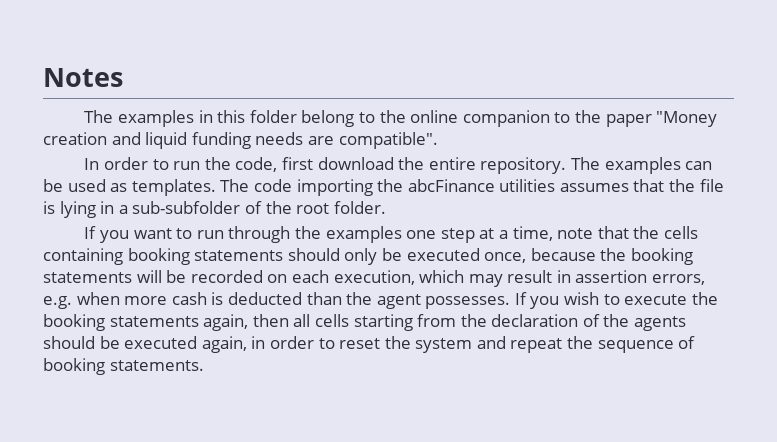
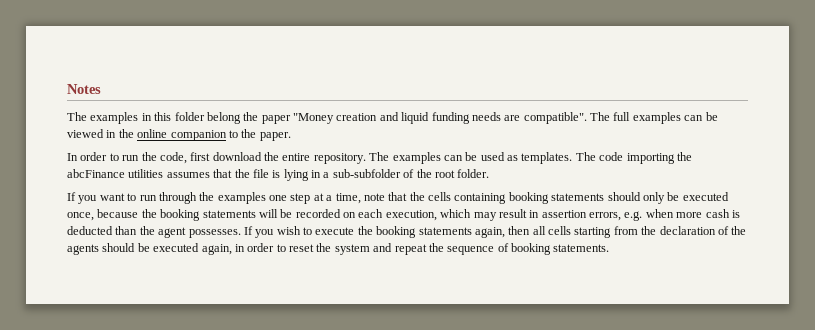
[358,110,571,127] to the online companion to -> (241, 118) none
(438, 140) none -> [590,112,718,124] [67,129,291,141] The full examples can be viewed in the online companion to the paper.

